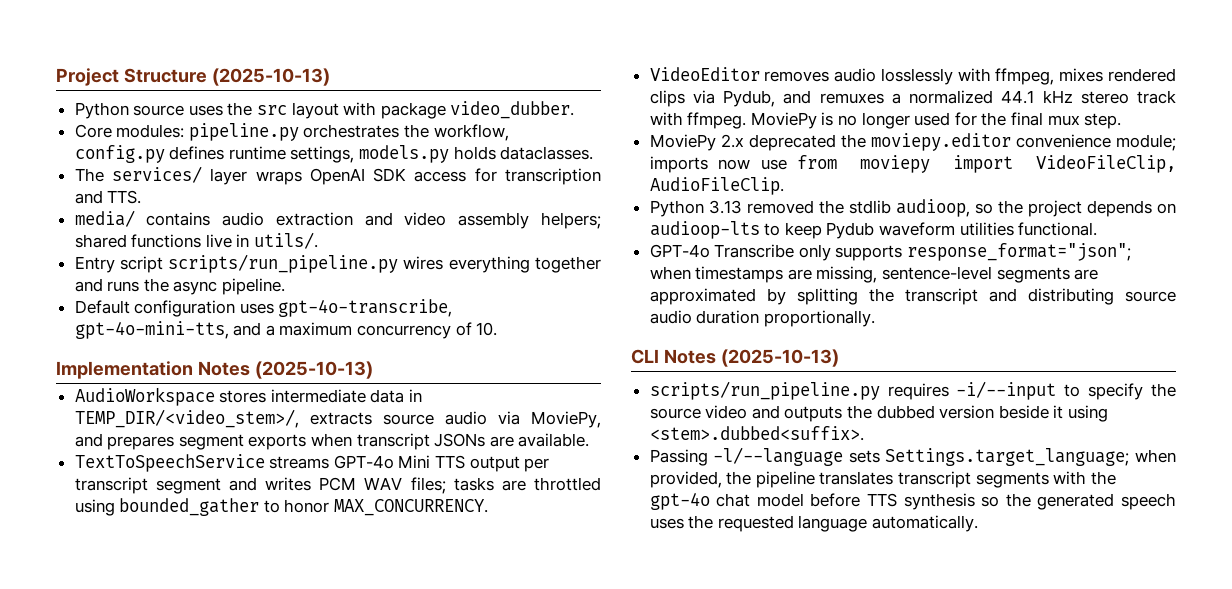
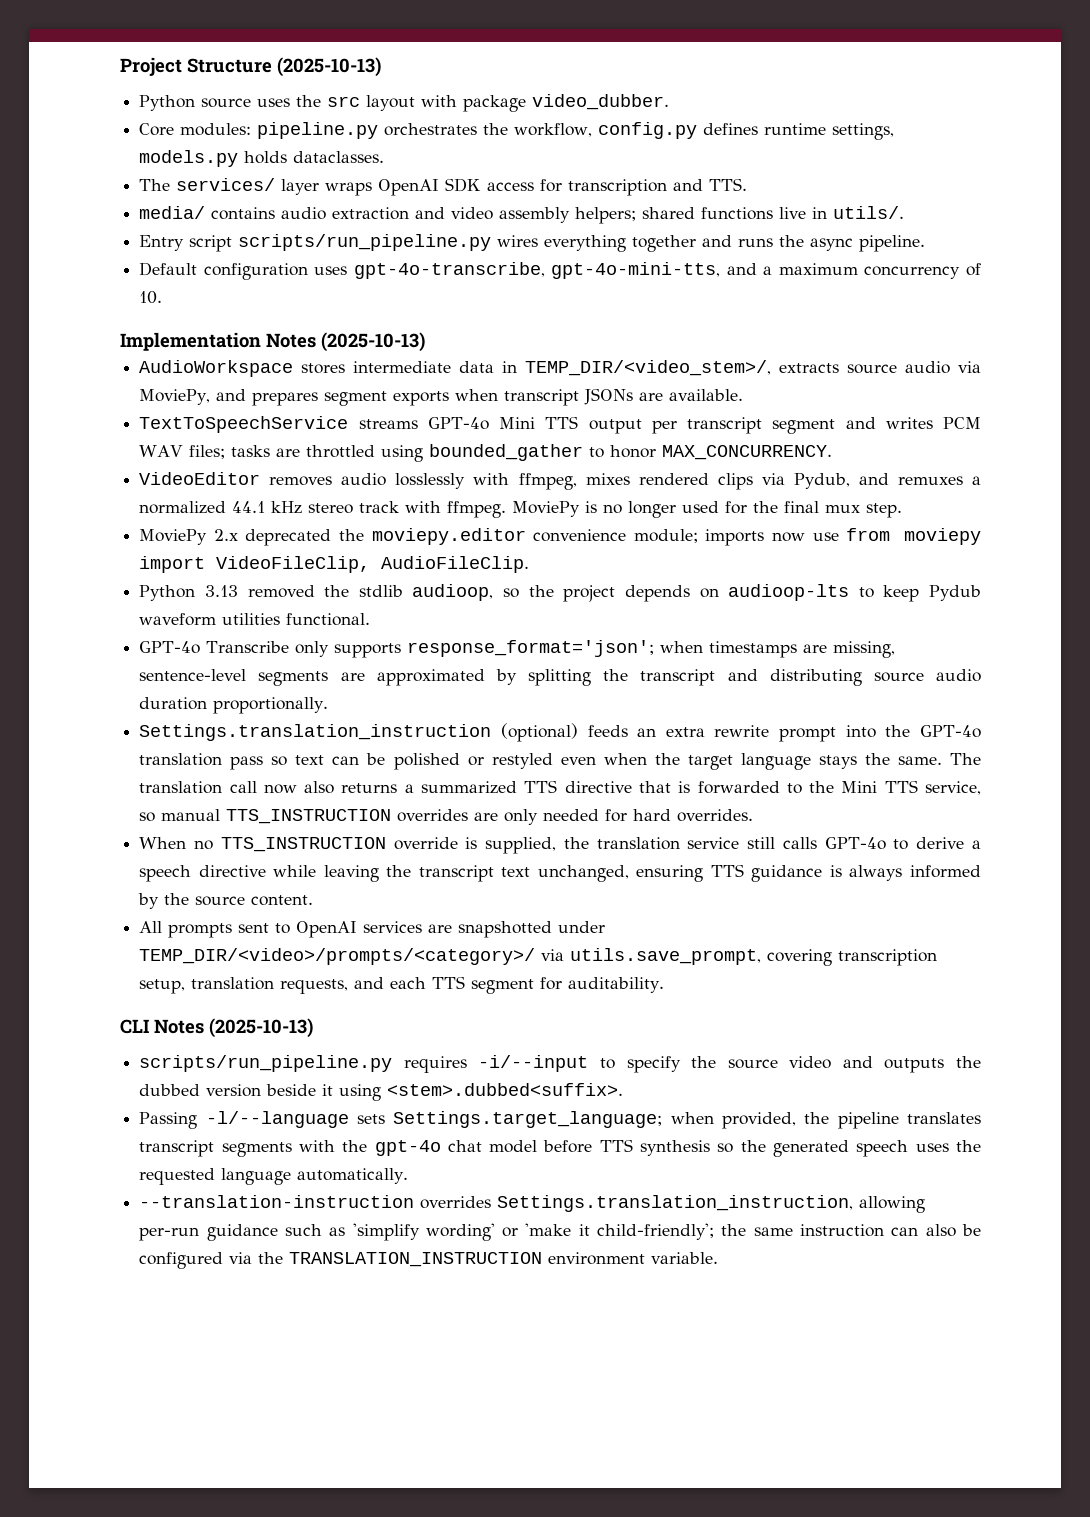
[907,243,1132,261] response_format="json"; -> [407,640,655,657] response_format='json';
(875, 318) none -> [139,723,982,742] [139,753,981,770] [139,780,981,795] [139,809,754,825] [139,837,981,854] [139,864,981,882] [138,893,314,909] [139,921,606,938] [139,948,938,966] [139,976,665,994] // Settings.translation_instruction (optional) feeds an extra rewrite prompt into the GPT-4o translation pass so text can be polished or restyled even when the target language stays the same. The translation call now also returns a summarized TTS directive that is forwarded to the Mini TTS service, so manual TTS_INSTRUCTION overrides are only needed for hard overrides. // When no TTS_INSTRUCTION override is supplied, the translation service still calls GPT-4o to derive a speech directive while leaving the transcript text unchanged, ensuring TTS guidance is always informed by the source content. // All prompts sent to OpenAI services are snapshotted under TEMP_DIR/<video>/prompts/<category>/ via utils.save_prompt, covering transcription setup, translation requests, and each TTS segment for auditability.
(979, 523) none -> [139,1195,926,1213] [139,1223,982,1241] [139,1252,719,1269] // --translation-instruction overrides Settings.translation_instruction, allowing per-run guidance such as 'simplify wording' or 'make it child-friendly'; the same instruction can also be configured via the TRANSLATION_INSTRUCTION environment variable.

